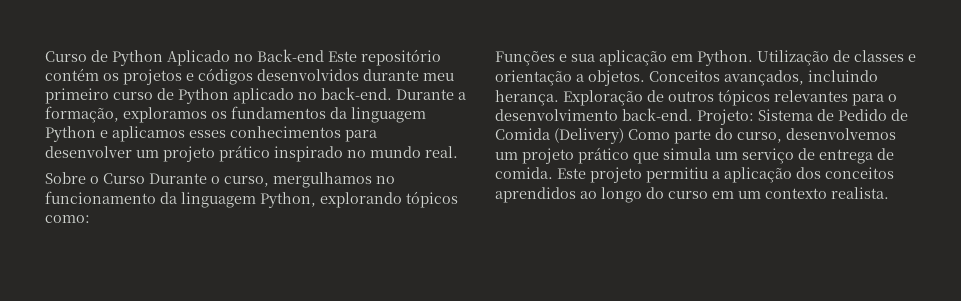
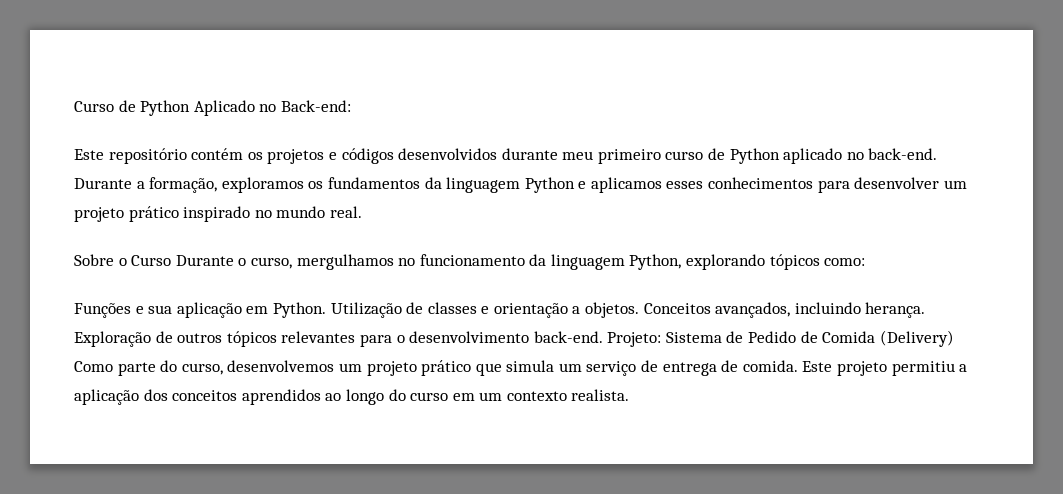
[257,49,324,62] Back-end -> [280,100,351,112] Back-end: //

